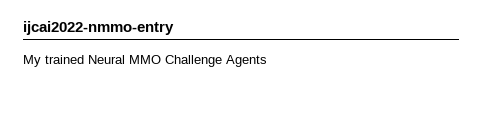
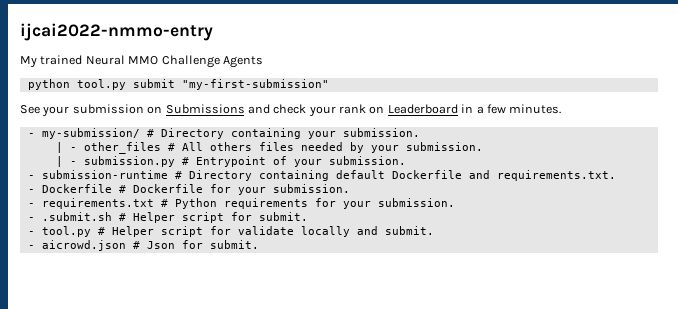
(267, 61) none -> [27,79,329,90] [20,104,562,117] [27,128,420,139] [55,142,483,154] [55,156,406,167] [27,170,616,181] [27,184,350,195] [27,198,455,209] [27,212,308,223] [27,226,434,237] [27,240,259,251] // python tool.py submit "my-first-submission" // See your submission on Submissions and check your rank on Leaderboard in a few minutes. // - my-submission/ # Directory containing your submission. // | - other_files # All others files needed by your submission. // | - submission.py # Entrypoint of your submission. // - submission-runtime # Directory containing default Dockerfile and requirements.txt. // - Dockerfile # Dockerfile for your submission. // - requirements.txt # Python requirements for your submission. // - .submit.sh # Helper script for submit. // - tool.py # Helper script for validate locally and submit. // - aicrowd.json # Json for submit.

